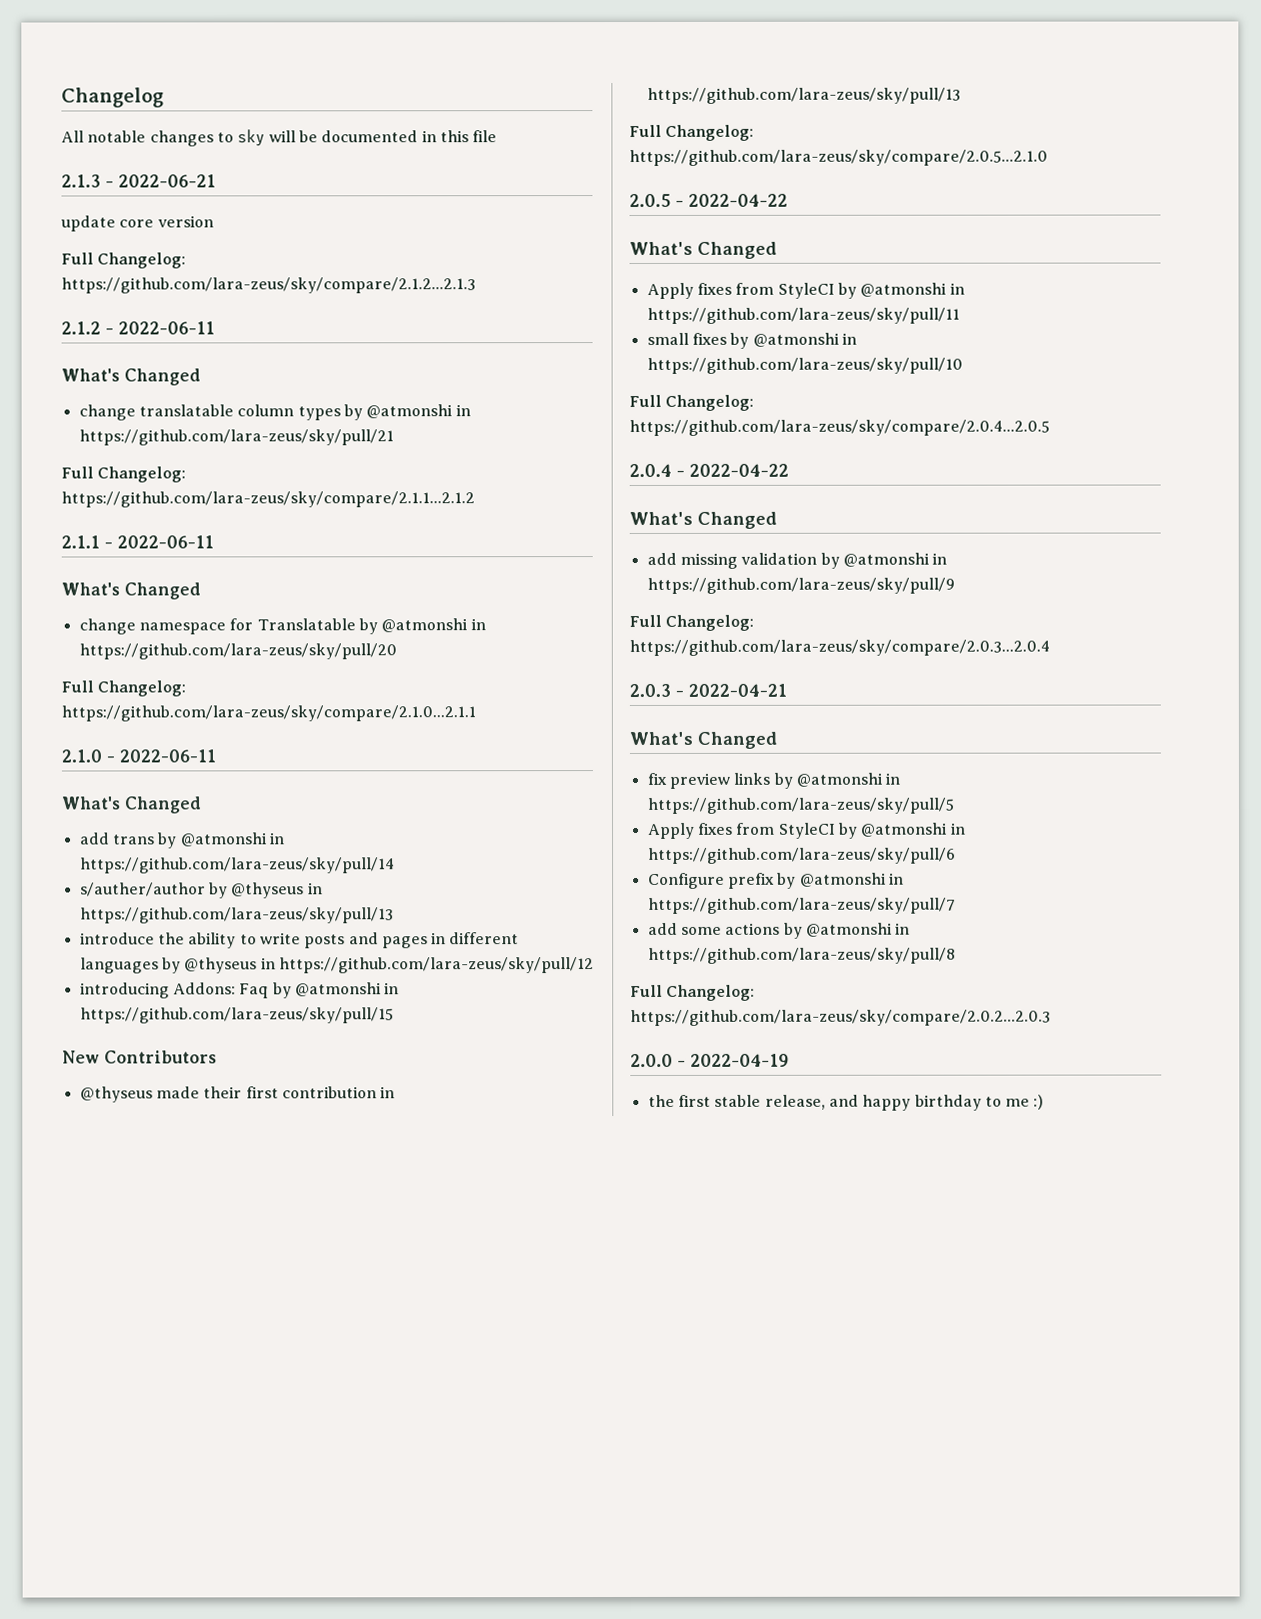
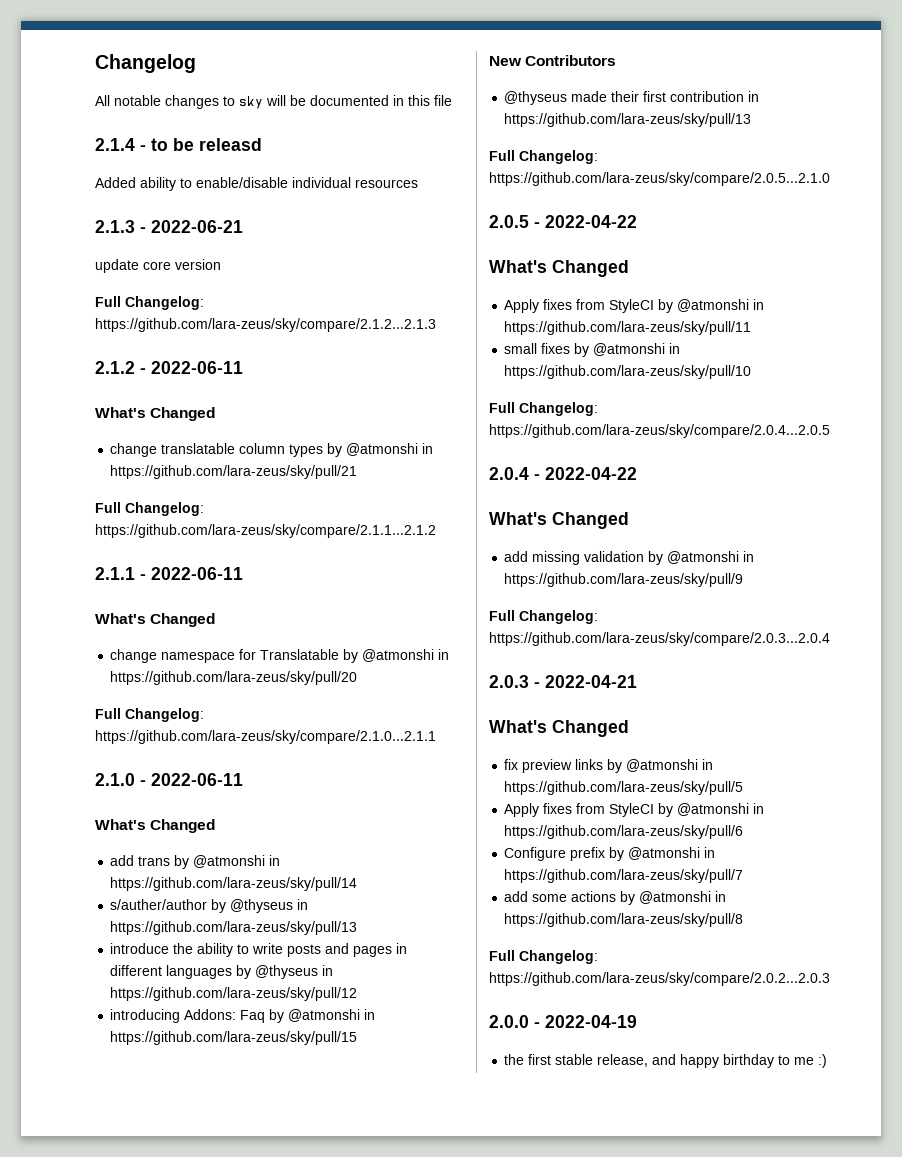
(498, 136) none -> [95,138,262,151] [95,177,418,191] // 2.1.4 - to be releasd // Added ability to enable/disable individual resources

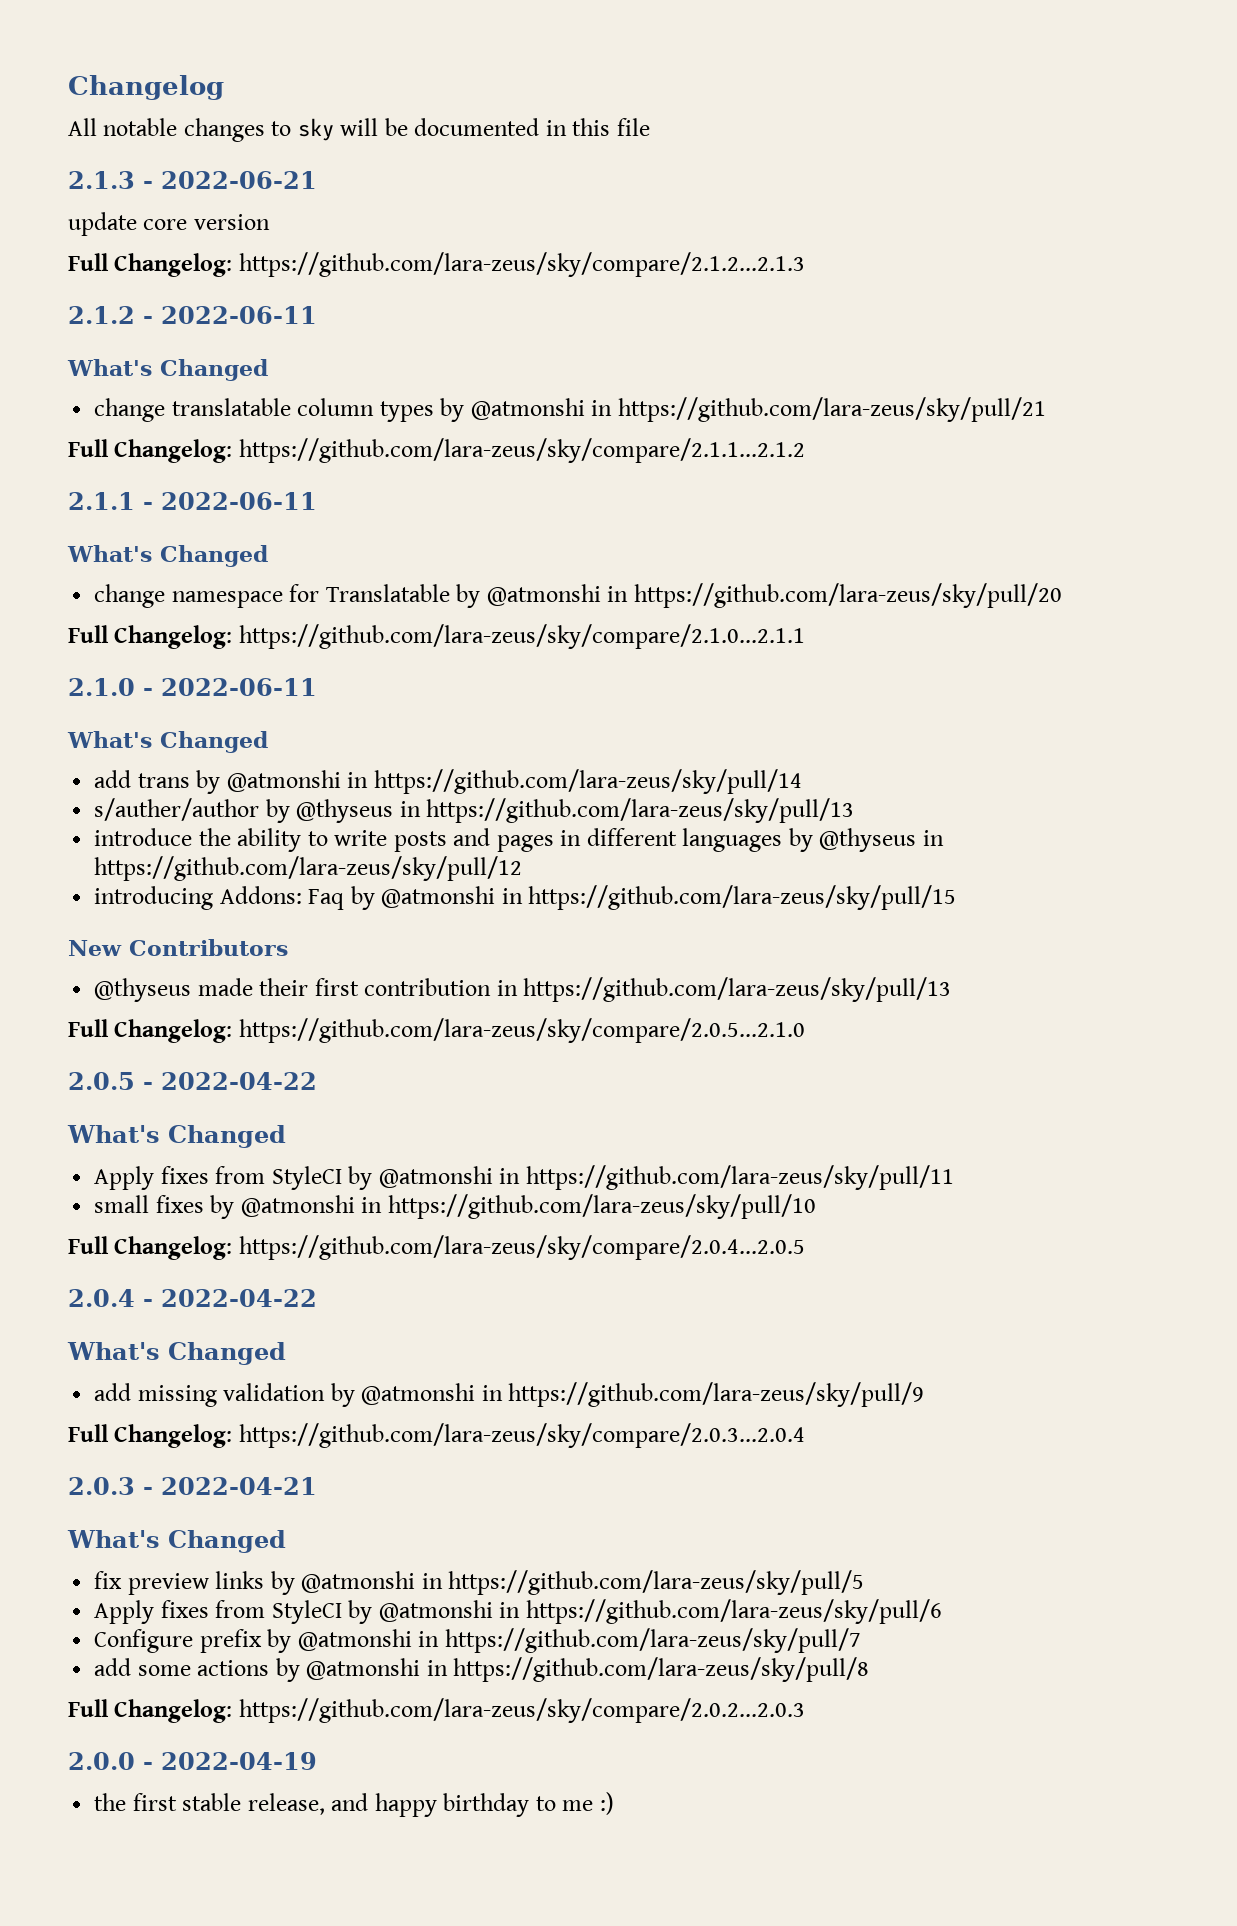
[95,138,262,151] [95,177,418,191] // 2.1.4 - to be releasd // Added ability to enable/disable individual resources -> (650, 127) none

